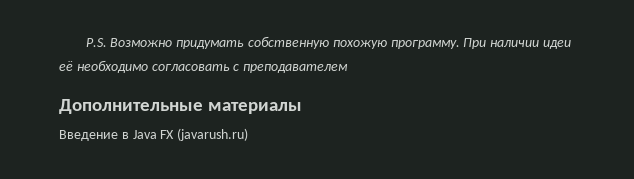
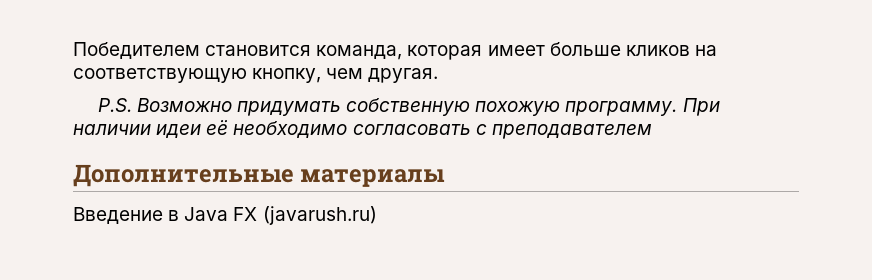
(85, 42) none -> [73,42,717,60] [73,68,439,83] Победителем становится команда, которая имеет больше кликов на соответствующую кнопку, чем другая. //

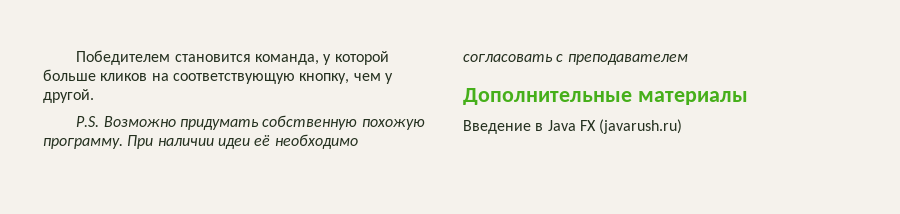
[407,45,545,60] которая имеет -> [323,51,389,65] у которой
[368,68,439,83] другая. -> [384,73,393,84] [43,89,94,103] у другой.

